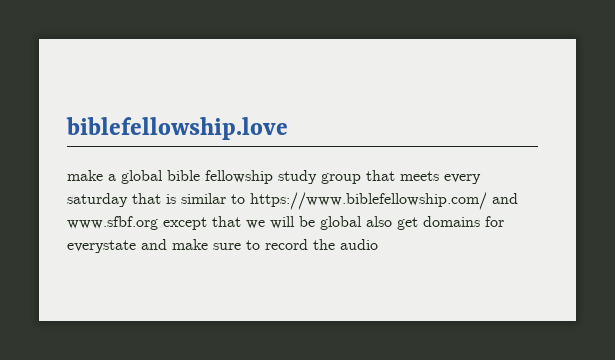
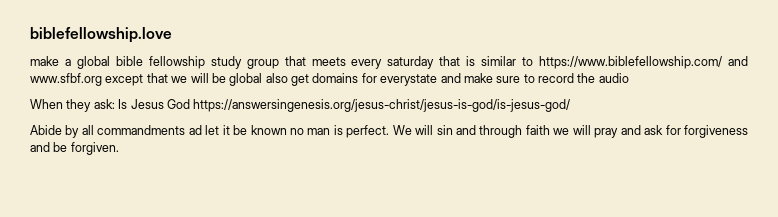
(378, 244) none -> [30,99,571,112] [30,125,749,138] [30,142,119,155] // When they ask: Is Jesus God https://answersingenesis.org/jesus-christ/jesus-is-god/is-jesus-god/ // Abide by all commandments ad let it be known no man is perfect. We will sin and through faith we will pray and ask for forgiveness and be forgiven.

